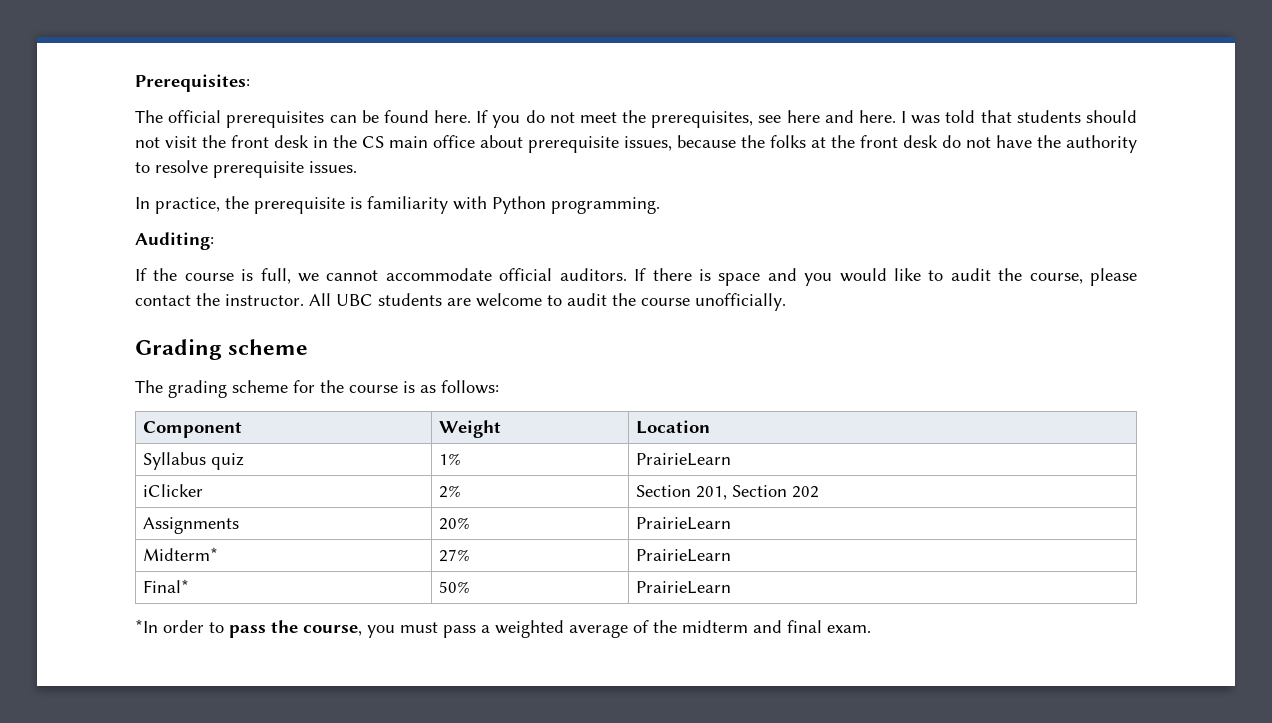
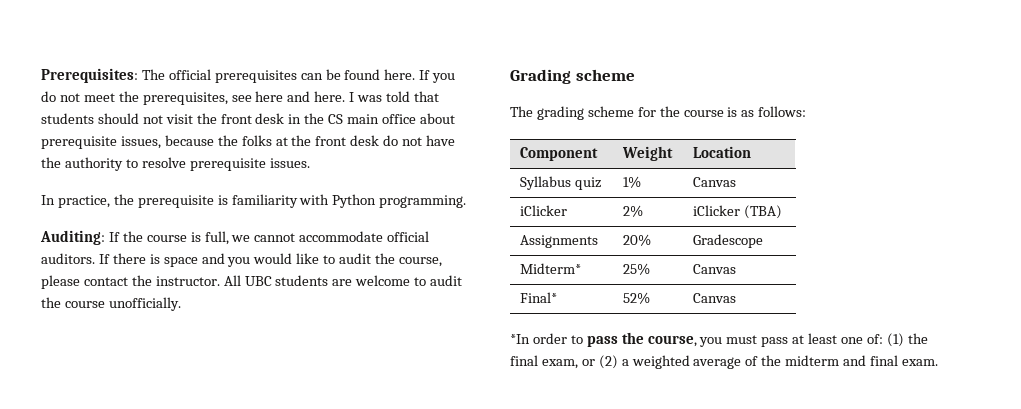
(250, 83) // -> (138, 75) none
(214, 241) // -> (105, 237) none
[636,453,732,466] PrairieLearn -> [693,177,737,187] Canvas
[636,485,820,500] Section 201, Section 202 -> [693,205,783,219] iClicker (TBA)
[636,517,732,530] PrairieLearn -> [693,234,764,248] Gradescope
[439,549,471,562] [636,549,732,562] 27% | PrairieLearn -> [623,263,651,275] [693,264,737,274] 25% | Canvas
[439,581,471,593] [636,581,732,594] 50% | PrairieLearn -> [623,292,651,304] [693,293,737,303] 52% | Canvas
(476, 631) none -> [792,333,928,347] [510,355,618,369] at least one of: (1) the final exam, or (2)

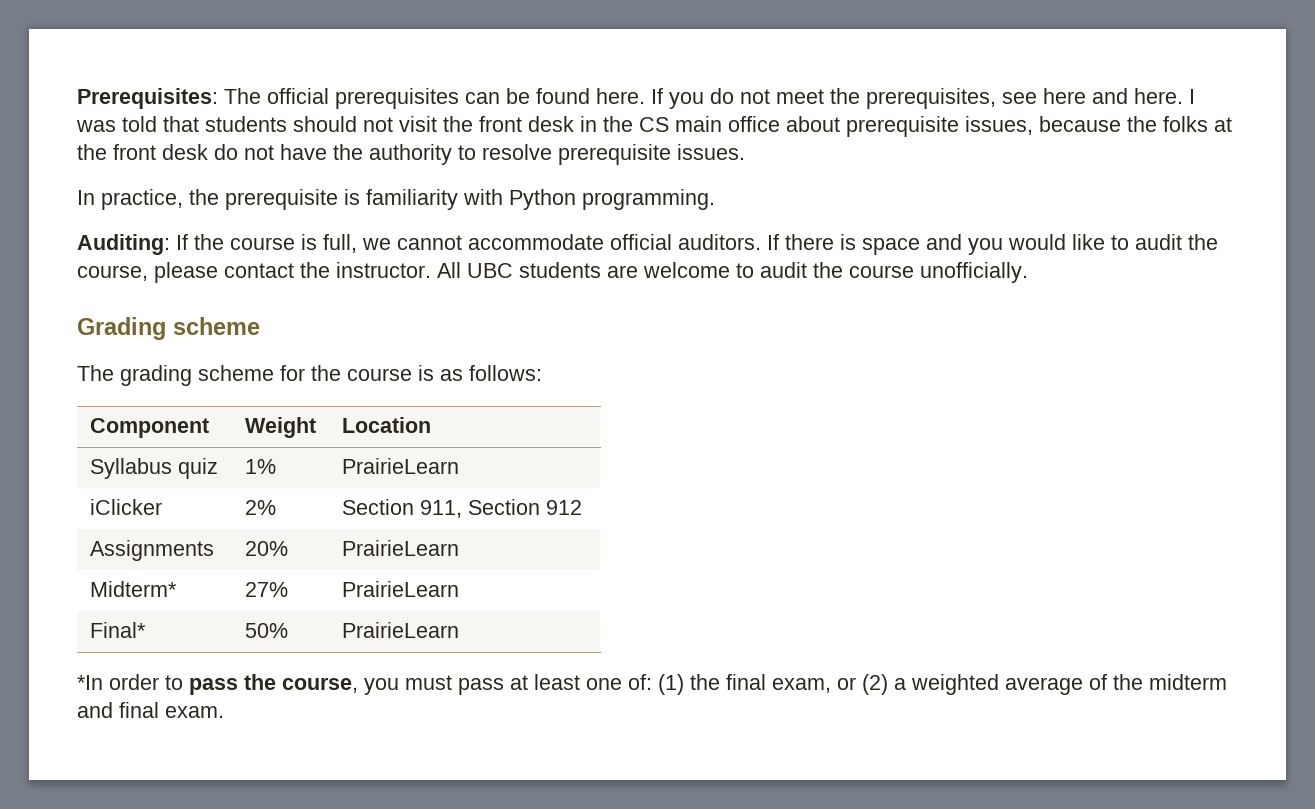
[693,177,737,187] Canvas -> [341,458,459,474] PrairieLearn
[693,205,783,219] iClicker (TBA) -> [341,499,582,518] Section 911, Section 912
[693,234,764,248] Gradescope -> [341,540,459,556] PrairieLearn
[623,263,651,275] [693,264,737,274] 25% | Canvas -> [244,582,288,597] [341,581,459,597] 27% | PrairieLearn
[623,292,651,304] [693,293,737,303] 52% | Canvas -> [244,623,288,638] [341,622,459,638] 50% | PrairieLearn

